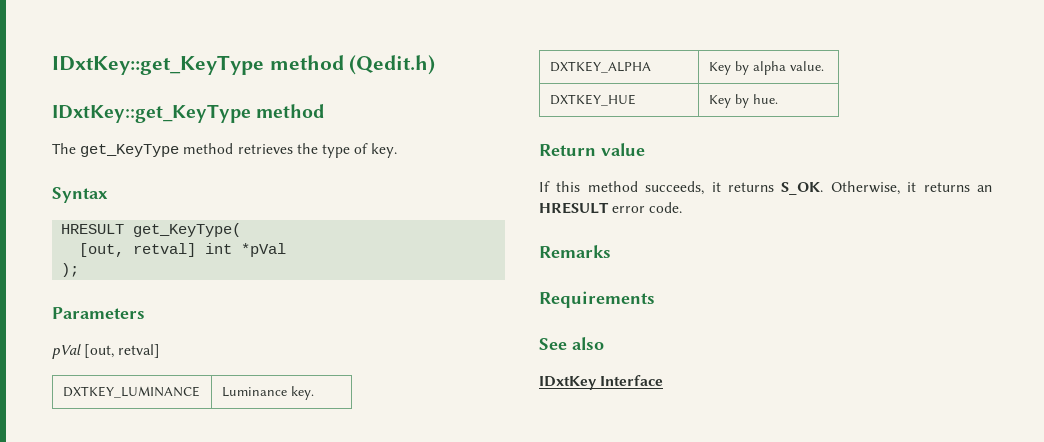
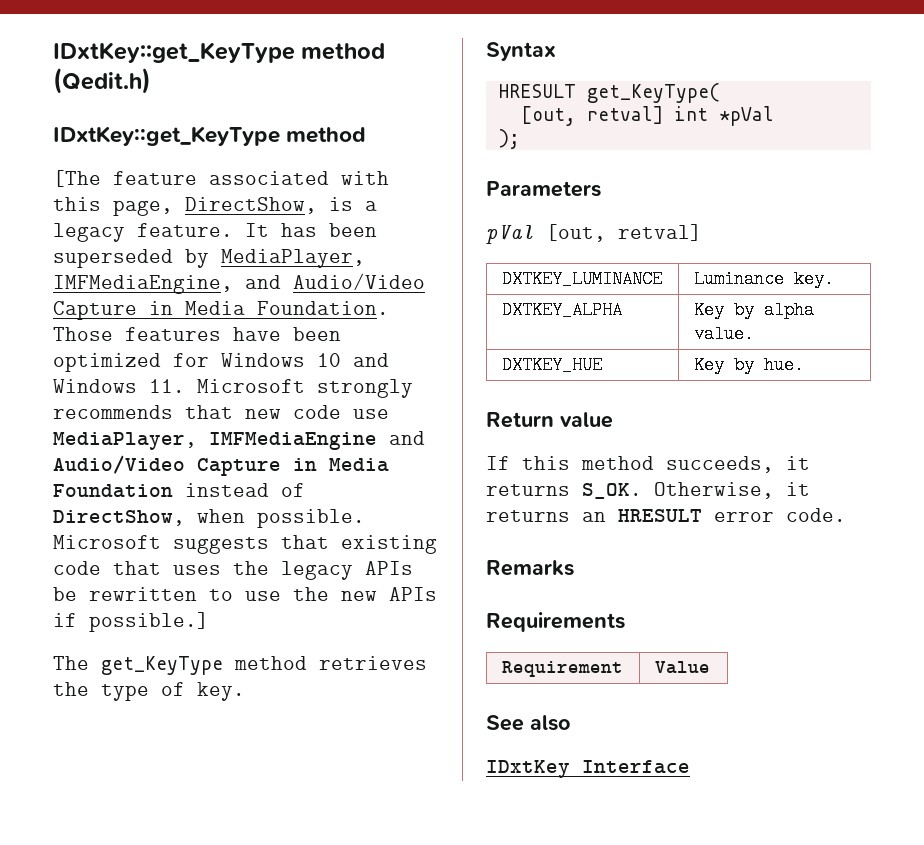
(326, 111) none -> [53,170,389,187] [53,197,377,216] [53,223,377,242] [53,249,365,268] [53,273,425,294] [53,301,389,320] [53,327,341,341] [53,353,389,372] [53,379,413,398] [53,405,389,419] [53,431,425,450] [53,455,389,476] [53,483,305,498] [53,509,365,528] [53,535,437,554] [53,561,413,580] [53,587,437,601] [53,612,209,632] // [The feature associated with this page, DirectShow, is a legacy feature. It has been superseded by MediaPlayer, IMFMediaEngine, and Audio/Video Capture in Media Foundation. Those features have been optimized for Windows 10 and Windows 11. Microsoft strongly recommends that new code use MediaPlayer, IMFMediaEngine and Audio/Video Capture in Media Foundation instead of DirectShow, when possible. Microsoft suggests that existing code that uses the legacy APIs be rewritten to use the new APIs if possible.]
(655, 299) none -> [501,661,623,677] [654,661,710,674] // Requirement | Value

